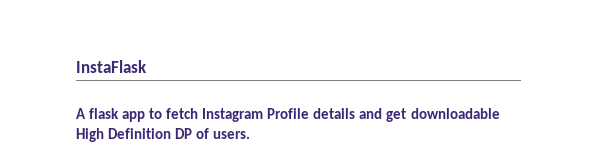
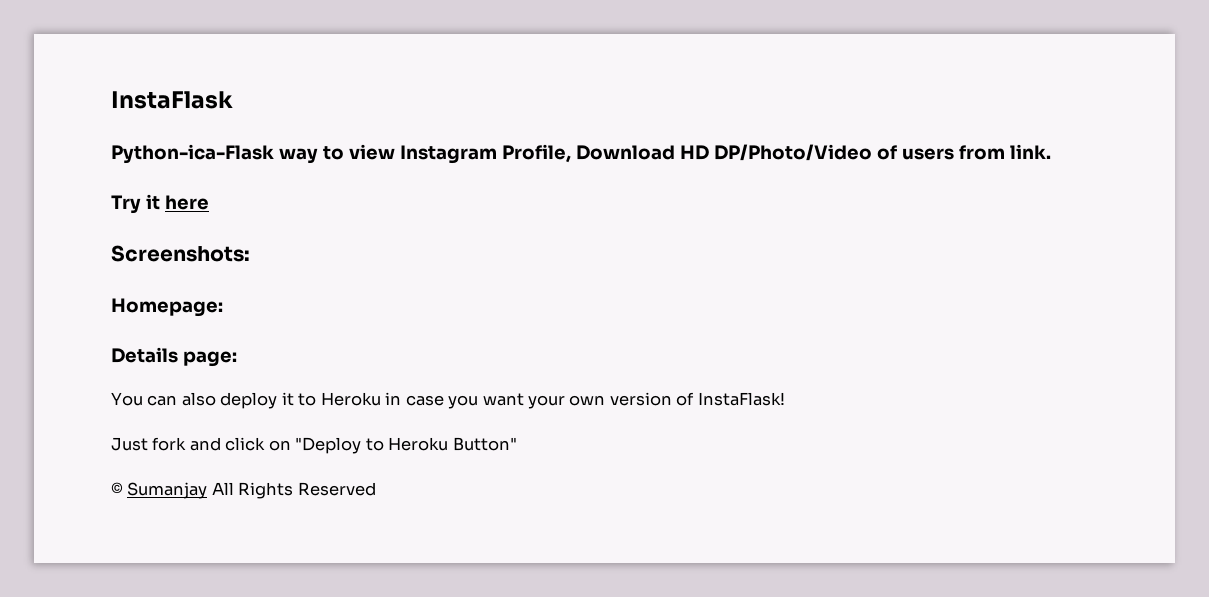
[76,108,500,122] [76,128,251,142] A flask app to fetch Instagram Profile details and get downloadable High Definition DP of users. -> [111,144,1051,164] [111,194,209,214] [111,245,250,262] [111,298,223,317] [111,347,237,367] [111,392,785,409] [111,437,517,454] [111,482,376,499] Python-ica-Flask way to view Instagram Profile, Download HD DP/Photo/Video of users from link. // Try it here // Screenshots: // Homepage: // Details page: // You can also deploy it to Heroku in case you want your own version of InstaFlask! // Just fork and click on "Deploy to Heroku Button" // © Sumanjay All Rights Reserved

